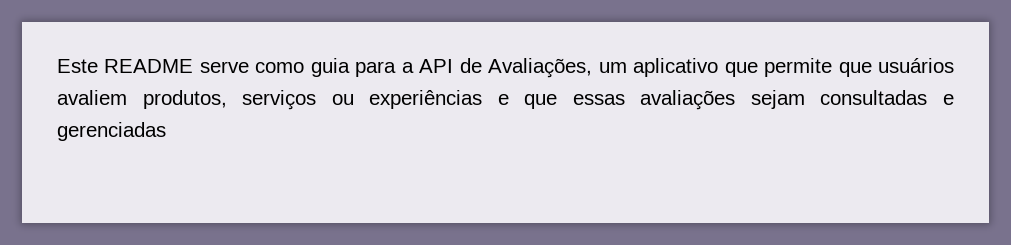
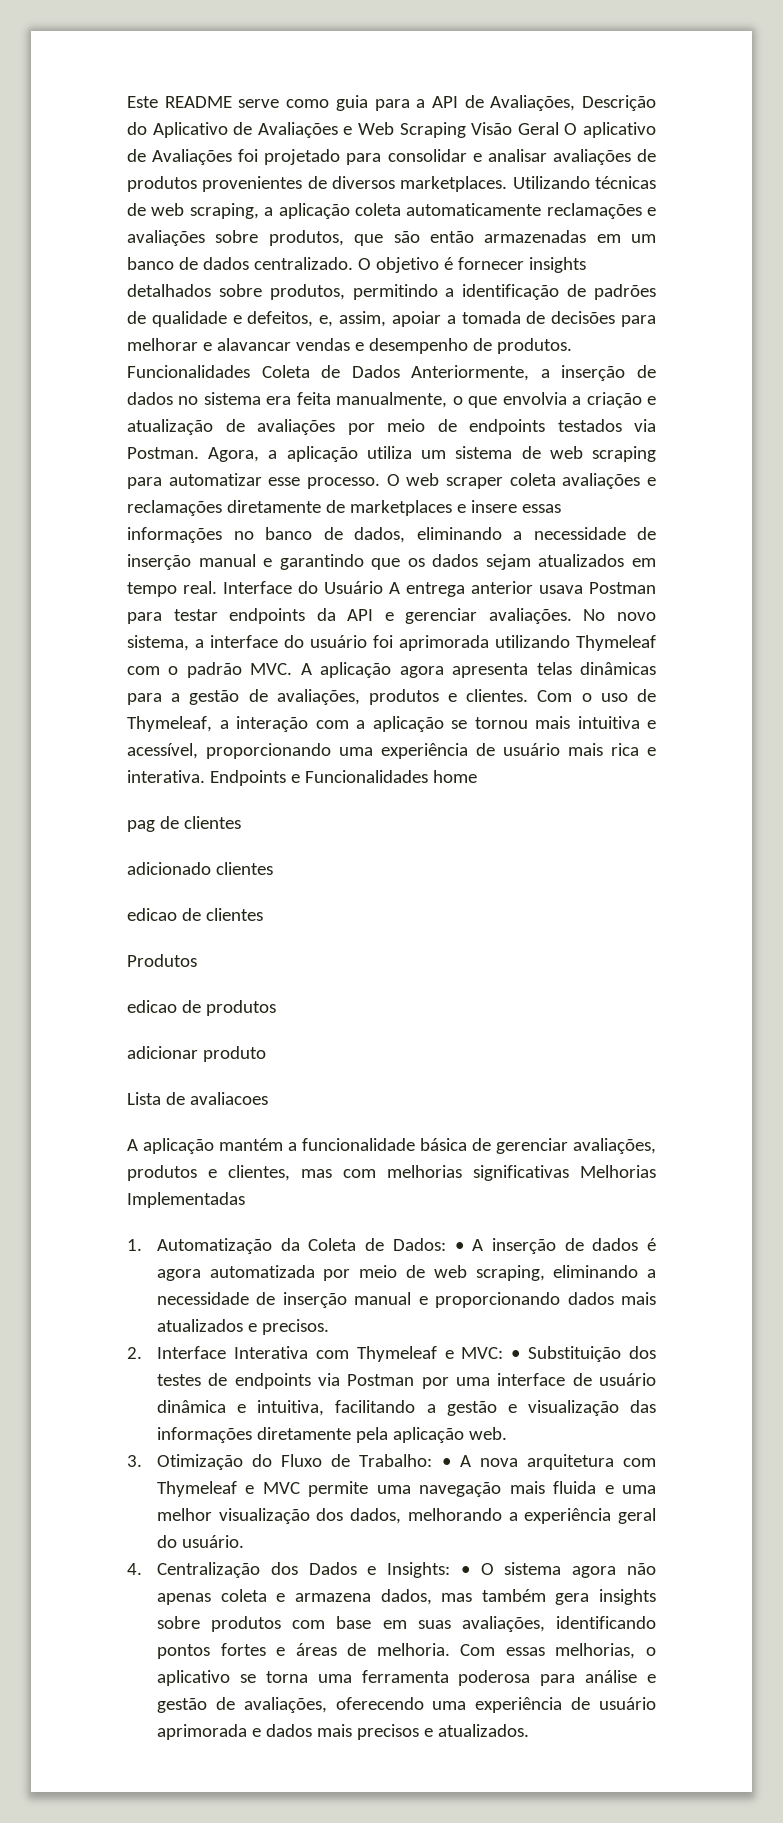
[598,58,954,77] [57,90,954,110] [57,122,166,141] um aplicativo que permite que usuários avaliem produtos, serviços ou experiências e que essas avaliações sejam consultadas e gerenciadas -> [582,95,656,111] [127,122,657,138] [127,149,656,165] [127,176,656,192] [127,203,656,219] [127,230,656,246] [127,257,586,273] [127,284,656,300] [127,311,656,327] [127,338,572,354] [127,365,656,381] [127,392,656,408] [127,419,656,435] [127,446,656,462] [127,473,656,489] [127,500,561,516] [127,527,656,543] [127,554,656,570] [127,581,656,597] [127,608,656,624] [127,635,656,651] [127,662,656,678] [127,689,656,705] [127,716,656,732] [127,743,656,759] [127,770,477,786] [127,816,241,832] [127,862,273,875] [127,908,263,921] [127,954,197,967] [127,1000,276,1016] [127,1046,266,1062] [127,1092,268,1105] [127,1138,656,1154] [127,1165,656,1181] [127,1192,245,1208] [127,1238,657,1254] [156,1265,656,1281] [156,1292,656,1308] [156,1319,329,1335] [127,1346,656,1362] [156,1373,656,1389] [156,1400,656,1416] [156,1427,507,1443] [127,1454,656,1470] [156,1481,656,1497] [156,1508,656,1524] [156,1535,244,1548] [127,1562,656,1578] [156,1589,656,1605] [156,1616,656,1632] [156,1643,656,1659] [156,1670,656,1686] [156,1697,656,1713] [156,1724,529,1740] Descrição do Aplicativo de Avaliações e Web Scraping Visão Geral O aplicativo de Avaliações foi projetado para consolidar e analisar avaliações de produtos provenientes de diversos marketplaces. Utilizando técnicas de web scraping, a aplicação coleta automaticamente reclamações e avaliações sobre produtos, que são então armazenadas em um banco de dados centralizado. O objetivo é fornecer insights detalhados sobre produtos, permitindo a identificação de padrões de qualidade e defeitos, e, assim, apoiar a tomada de decisões para melhorar e alavancar vendas e desempenho de produtos. Funcionalidades Coleta de Dados Anteriormente, a inserção de dados no sistema era feita manualmente, o que envolvia a criação e atualização de avaliações por meio de endpoints testados via Postman. Agora, a aplicação utiliza um sistema de web scraping para automatizar esse processo. O web scraper coleta avaliações e reclamações diretamente de marketplaces e insere essas informações no banco de dados, eliminando a necessidade de inserção manual e garantindo que os dados sejam atualizados em tempo real. Interface do Usuário A entrega anterior usava Postman para testar endpoints da API e gerenciar avaliações. No novo sistema, a interface do usuário foi aprimorada utilizando Thymeleaf com o padrão MVC. A aplicação agora apresenta telas dinâmicas para a gestão de avaliações, produtos e clientes. Com o uso de Thymeleaf, a interação com a aplicação se tornou mais intuitiva e acessível, proporcionando uma experiência de usuário mais rica e interativa. Endpoints e Funcionalidades home // pag de clientes // adicionado clientes // edicao de clientes // Produtos // edicao de produtos // adicionar produto // Lista de avaliacoes // A aplicação mantém a funcionalidade básica de gerenciar avaliações, produtos e clientes, mas com melhorias significativas Melhorias Implementadas // 1. Automatização da Coleta de Dados: • A inserção de dados é agora automatizada por meio de web scraping, eliminando a necessidade de inserção manual e proporcionando dados mais atualizados e precisos. // 2. Interface Interativa com Thymeleaf e MVC: • Substituição dos testes de endpoints via Postman por uma interface de usuário dinâmica e intuitiva, facilitando a gestão e visualização das informações diretamente pela aplicação web. // 3. Otimização do Fluxo de Trabalho: • A nova arquitetura com Thymeleaf e MVC permite uma navegação mais fluida e uma melhor visualização dos dados, melhorando a experiência geral do usuário. // 4. Centralização dos Dados e Insights: • O sistema agora não apenas coleta e armazena dados, mas também gera insights sobre produtos com base em suas avaliações, identificando pontos fortes e áreas de melhoria. Com essas melhorias, o aplicativo se torna uma ferramenta poderosa para análise e gestão de avaliações, oferecendo uma experiência de usuário aprimorada e dados mais precisos e atualizados.

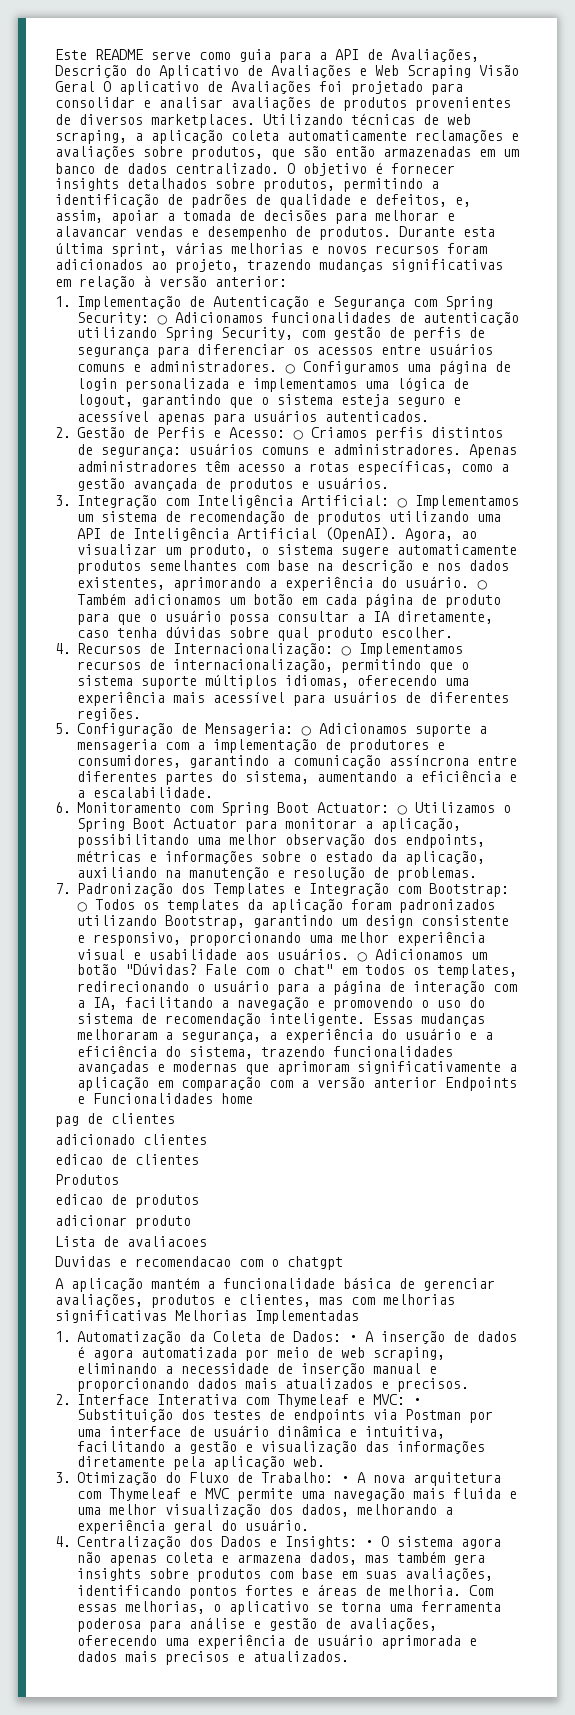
[127,365,656,381] [127,392,656,408] [127,419,656,435] [127,446,656,462] [127,473,656,489] [127,500,561,516] [127,527,656,543] [127,554,656,570] [127,581,656,597] [127,608,656,624] [127,635,656,651] [127,662,656,678] [127,689,656,705] [127,716,656,732] [127,743,656,759] [127,770,205,783] Funcionalidades Coleta de Dados Anteriormente, a inserção de dados no sistema era feita manualmente, o que envolvia a criação e atualização de avaliações por meio de endpoints testados via Postman. Agora, a aplicação utiliza um sistema de web scraping para automatizar esse processo. O web scraper coleta avaliações e reclamações diretamente de marketplaces e insere essas informações no banco de dados, eliminando a necessidade de inserção manual e garantindo que os dados sejam atualizados em tempo real. Interface do Usuário A entrega anterior usava Postman para testar endpoints da API e gerenciar avaliações. No novo sistema, a interface do usuário foi aprimorada utilizando Thymeleaf com o padrão MVC. A aplicação agora apresenta telas dinâmicas para a gestão de avaliações, produtos e clientes. Com o uso de Thymeleaf, a interação com a aplicação se tornou mais intuitiva e acessível, proporcionando uma experiência de usuário mais rica e interativa. -> [399,226,495,237] [55,242,487,257] [55,259,503,273] [55,275,287,289] [55,296,493,310] [77,312,519,325] [77,327,485,341] [77,343,493,358] [77,360,511,375] [77,377,469,392] [77,394,461,408] [77,410,429,425] [55,427,503,441] [77,443,517,458] [77,460,509,475] [77,477,389,492] [55,494,519,509] [77,511,501,525] [77,527,477,542] [77,544,517,558] [77,560,509,574] [77,576,487,591] [77,593,501,608] [77,610,493,625] [77,627,453,641] [55,643,463,657] [77,659,469,673] [77,675,469,689] [77,691,509,706] [77,708,141,721] [55,723,487,737] [77,739,445,753] [77,755,517,768] [77,770,517,785] [77,787,213,798] [55,802,511,816] [77,818,461,832] [77,834,485,848] [77,850,485,865] [77,867,477,881] [55,883,509,897] [77,899,495,913] [77,915,509,929] [77,931,485,946] [77,948,487,962] [77,964,517,978] [77,980,517,995] [77,997,485,1011] [77,1013,485,1026] [77,1028,493,1043] [77,1045,453,1059] [77,1061,517,1075] [77,1077,437,1091] Durante esta última sprint, várias melhorias e novos recursos foram adicionados ao projeto, trazendo mudanças significativas em relação à versão anterior: // 1. Implementação de Autenticação e Segurança com Spring Security: ○ Adicionamos funcionalidades de autenticação utilizando Spring Security, com gestão de perfis de segurança para diferenciar os acessos entre usuários comuns e administradores. ○ Configuramos uma página de login personalizada e implementamos uma lógica de logout, garantindo que o sistema esteja seguro e acessível apenas para usuários autenticados. // 2. Gestão de Perfis e Acesso: ○ Criamos perfis distintos de segurança: usuários comuns e administradores. Apenas administradores têm acesso a rotas específicas, como a gestão avançada de produtos e usuários. // 3. Integração com Inteligência Artificial: ○ Implementamos um sistema de recomendação de produtos utilizando uma API de Inteligência Artificial (OpenAI). Agora, ao visualizar um produto, o sistema sugere automaticamente produtos semelhantes com base na descrição e nos dados existentes, aprimorando a experiência do usuário. ○ Também adicionamos um botão em cada página de produto para que o usuário possa consultar a IA diretamente, caso tenha dúvidas sobre qual produto escolher. // 4. Recursos de Internacionalização: ○ Implementamos recursos de internacionalização, permitindo que o sistema suporte múltiplos idiomas, oferecendo uma experiência mais acessível para usuários de diferentes regiões. // 5. Configuração de Mensageria: ○ Adicionamos suporte a mensageria com a implementação de produtores e consumidores, garantindo a comunicação assíncrona entre diferentes partes do sistema, aumentando a eficiência e a escalabilidade. // 6. Monitoramento com Spring Boot Actuator: ○ Utilizamos o Spring Boot Actuator para monitorar a aplicação, possibilitando uma melhor observação dos endpoints, métricas e informações sobre o estado da aplicação, auxiliando na manutenção e resolução de problemas. // 7. Padronização dos Templates e Integração com Bootstrap: ○ Todos os templates da aplicação foram padronizados utilizando Bootstrap, garantindo um design consistente e responsivo, proporcionando uma melhor experiência visual e usabilidade aos usuários. ○ Adicionamos um botão "Dúvidas? Fale com o chat" em todos os templates, redirecionando o usuário para a página de interação com a IA, facilitando a navegação e promovendo o uso do sistema de recomendação inteligente. Essas mudanças melhoraram a segurança, a experiência do usuário e a eficiência do sistema, trazendo funcionalidades avançadas e modernas que aprimoram significativamente a aplicação em comparação com a versão anterior
(268, 1098) none -> [55,1256,343,1270] // Duvidas e recomendacao com o chatgpt

